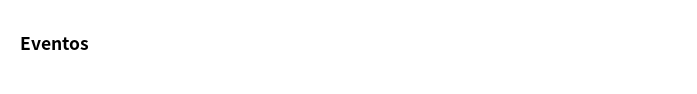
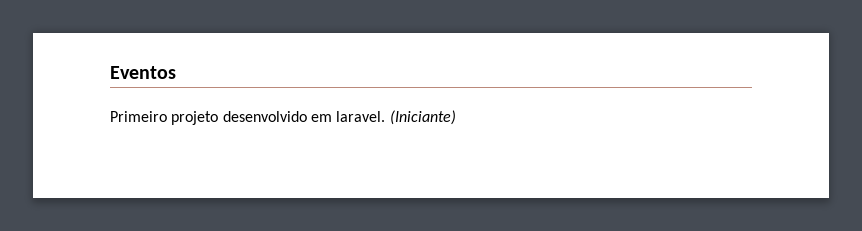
(89, 43) none -> [110,110,456,125] // Primeiro projeto desenvolvido em laravel. (Iniciante)

